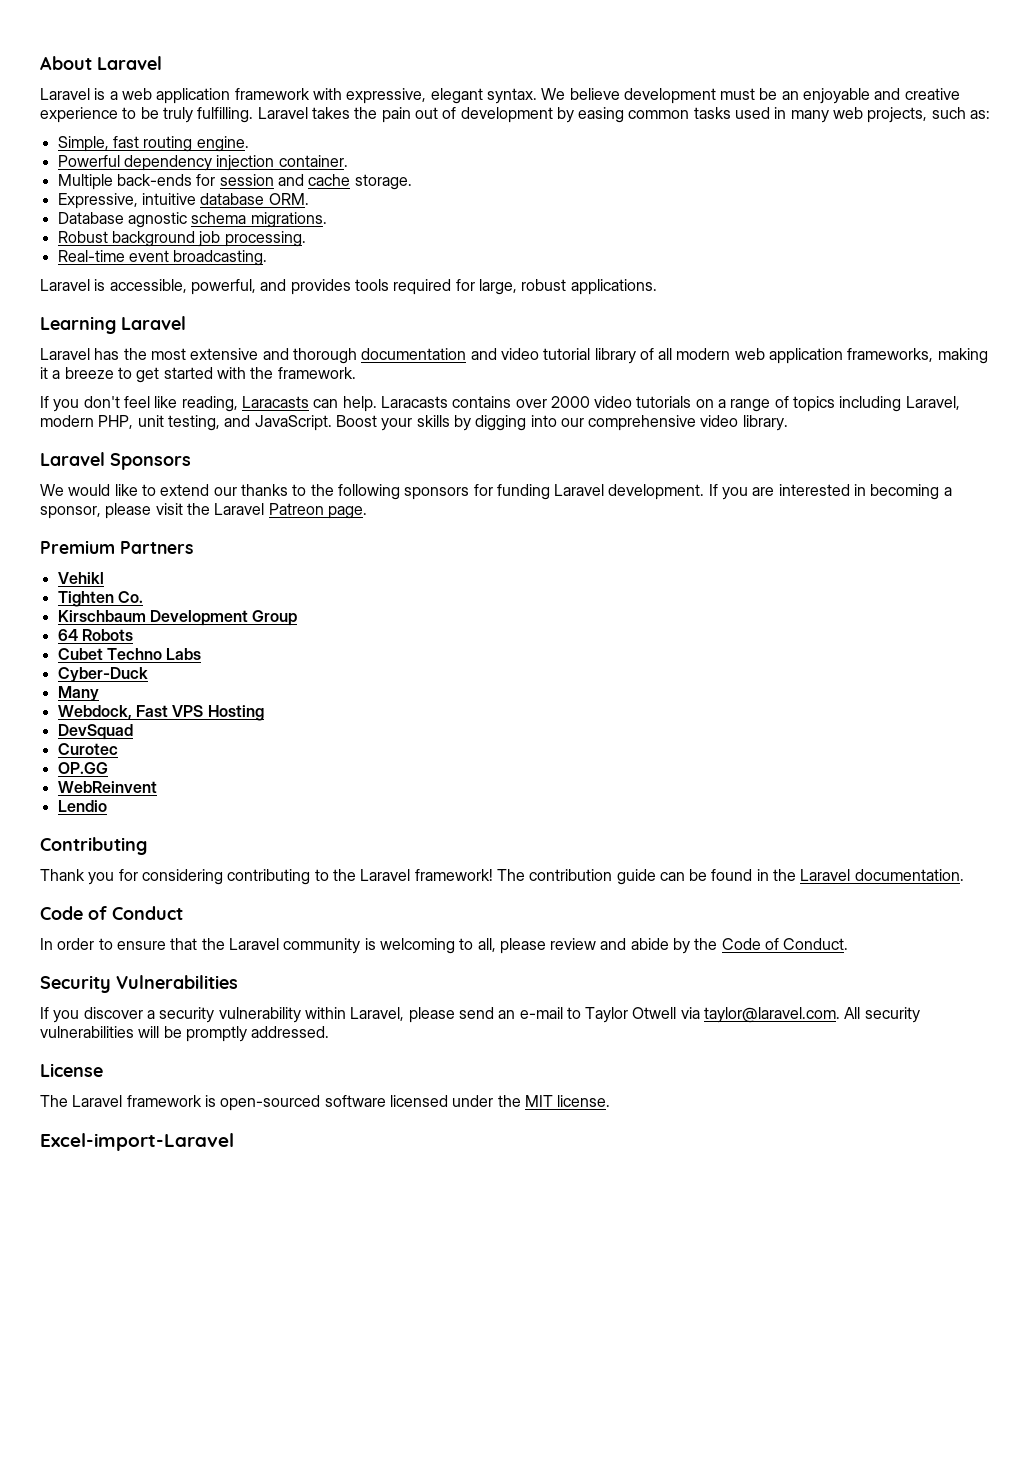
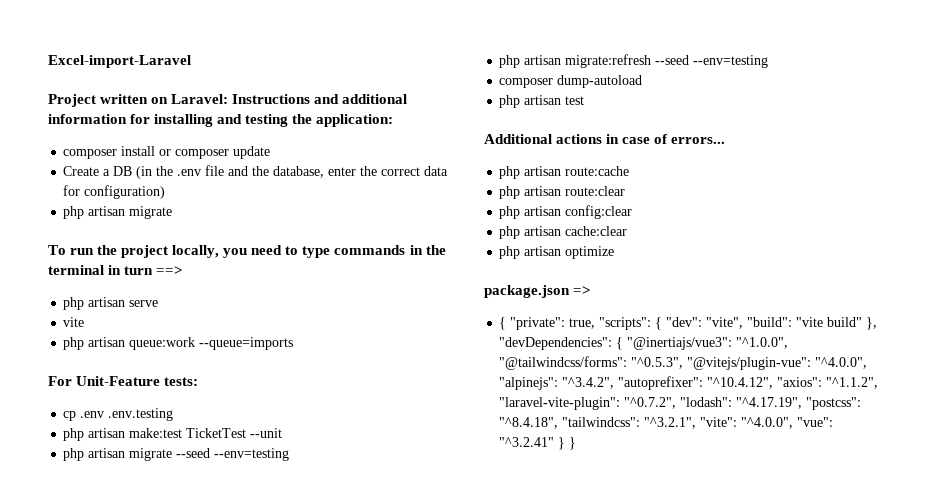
[40,56,162,70] [40,88,960,104] [40,107,991,123] [57,136,249,152] [57,155,348,171] [57,174,412,190] [57,193,309,209] [57,212,327,228] [57,231,306,247] [57,250,268,266] [40,279,657,295] [40,316,186,334] [40,348,988,364] [40,367,356,383] [40,396,960,412] [40,415,788,431] [40,452,191,470] [40,484,952,500] [40,503,367,519] [40,540,193,554] [57,572,104,584] [57,591,143,607] [57,610,298,626] [57,629,133,641] [57,648,202,660] [57,667,148,682] [57,686,99,701] [57,705,264,721] [57,724,133,740] [57,743,118,755] [57,762,108,774] [57,781,157,793] [57,800,107,812] [40,837,147,855] [40,869,964,885] [40,906,183,920] [40,938,849,954] [40,975,238,993] [40,1007,920,1023] [40,1026,330,1042] [40,1063,103,1077] [40,1095,611,1111] [40,1133,234,1151] About Laravel // Laravel is a web application framework with expressive, elegant syntax. We believe development must be an enjoyable and creative experience to be truly fulfilling. Laravel takes the pain out of development by easing common tasks used in many web projects, such as: // Simple, fast routing engine. // Powerful dependency injection container. // Multiple back-ends for session and cache storage. // Expressive, intuitive database ORM. // Database agnostic schema migrations. // Robust background job processing. // Real-time event broadcasting. // Laravel is accessible, powerful, and provides tools required for large, robust applications. // Learning Laravel // Laravel has the most extensive and thorough documentation and video tutorial library of all modern web application frameworks, making it a breeze to get started with the framework. // If you don't feel like reading, Laracasts can help. Laracasts contains over 2000 video tutorials on a range of topics including Laravel, modern PHP, unit testing, and JavaScript. Boost your skills by digging into our comprehensive video library. // Laravel Sponsors // We would like to extend our thanks to the following sponsors for funding Laravel development. If you are interested in becoming a sponsor, please visit the Laravel Patreon page. // Premium Partners // Vehikl // Tighten Co. // Kirschbaum Development Group // 64 Robots // Cubet Techno Labs // Cyber-Duck // Many // Webdock, Fast VPS Hosting // DevSquad // Curotec // OP.GG // WebReinvent // Lendio // Contributing // Thank you for considering contributing to the Laravel framework! The contribution guide can be found in the Laravel documentation. // Code of Conduct // In order to ensure that the Laravel community is welcoming to all, please review and abide by the Code of Conduct. // Security Vulnerabilities // If you discover a security vulnerability within Laravel, please send an e-mail to Taylor Otwell via taylor@laravel.com. All security vulnerabilities will be promptly addressed. // License // The Laravel framework is open-sourced software licensed under the MIT license. // Excel-import-Laravel -> [48,55,191,68] [48,94,408,107] [48,114,394,127] [63,146,271,159] [63,165,449,179] [63,185,166,199] [63,206,173,219] [48,245,446,258] [48,265,184,275] [63,297,159,310] [63,317,85,327] [63,337,294,350] [48,376,199,386] [63,408,174,421] [63,428,283,441] [63,448,290,461] [499,54,769,68] [499,75,643,88] [499,95,585,108] [484,134,726,144] [499,166,630,179] [499,186,626,199] [499,205,633,219] [499,226,628,239] [499,246,615,259] [484,285,592,298] [499,317,878,330] [499,337,789,350] [499,356,868,370] [499,376,879,390] [499,397,862,410] [499,417,834,429] [499,437,577,450] Excel-import-Laravel // Project written on Laravel: Instructions and additional information for installing and testing the application: // composer install or composer update // Create a DB (in the .env file and the database, enter the correct data for configuration) // php artisan migrate // To run the project locally, you need to type commands in the terminal in turn ==> // php artisan serve // vite // php artisan queue:work --queue=imports // For Unit-Feature tests: // cp .env .env.testing // php artisan make:test TicketTest --unit // php artisan migrate --seed --env=testing // php artisan migrate:refresh --seed --env=testing // composer dump-autoload // php artisan test // Additional actions in case of errors... // php artisan route:cache // php artisan route:clear // php artisan config:clear // php artisan cache:clear // php artisan optimize // package.json => // { "private": true, "scripts": { "dev": "vite", "build": "vite build" }, "devDependencies": { "@inertiajs/vue3": "^1.0.0", "@tailwindcss/forms": "^0.5.3", "@vitejs/plugin-vue": "^4.0.0", "alpinejs": "^3.4.2", "autoprefixer": "^10.4.12", "axios": "^1.1.2", "laravel-vite-plugin": "^0.7.2", "lodash": "^4.17.19", "postcss": "^8.4.18", "tailwindcss": "^3.2.1", "vite": "^4.0.0", "vue": "^3.2.41" } }

